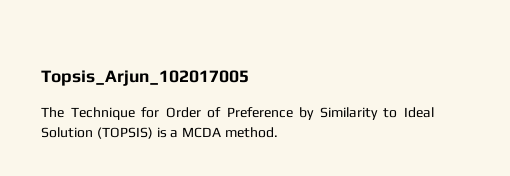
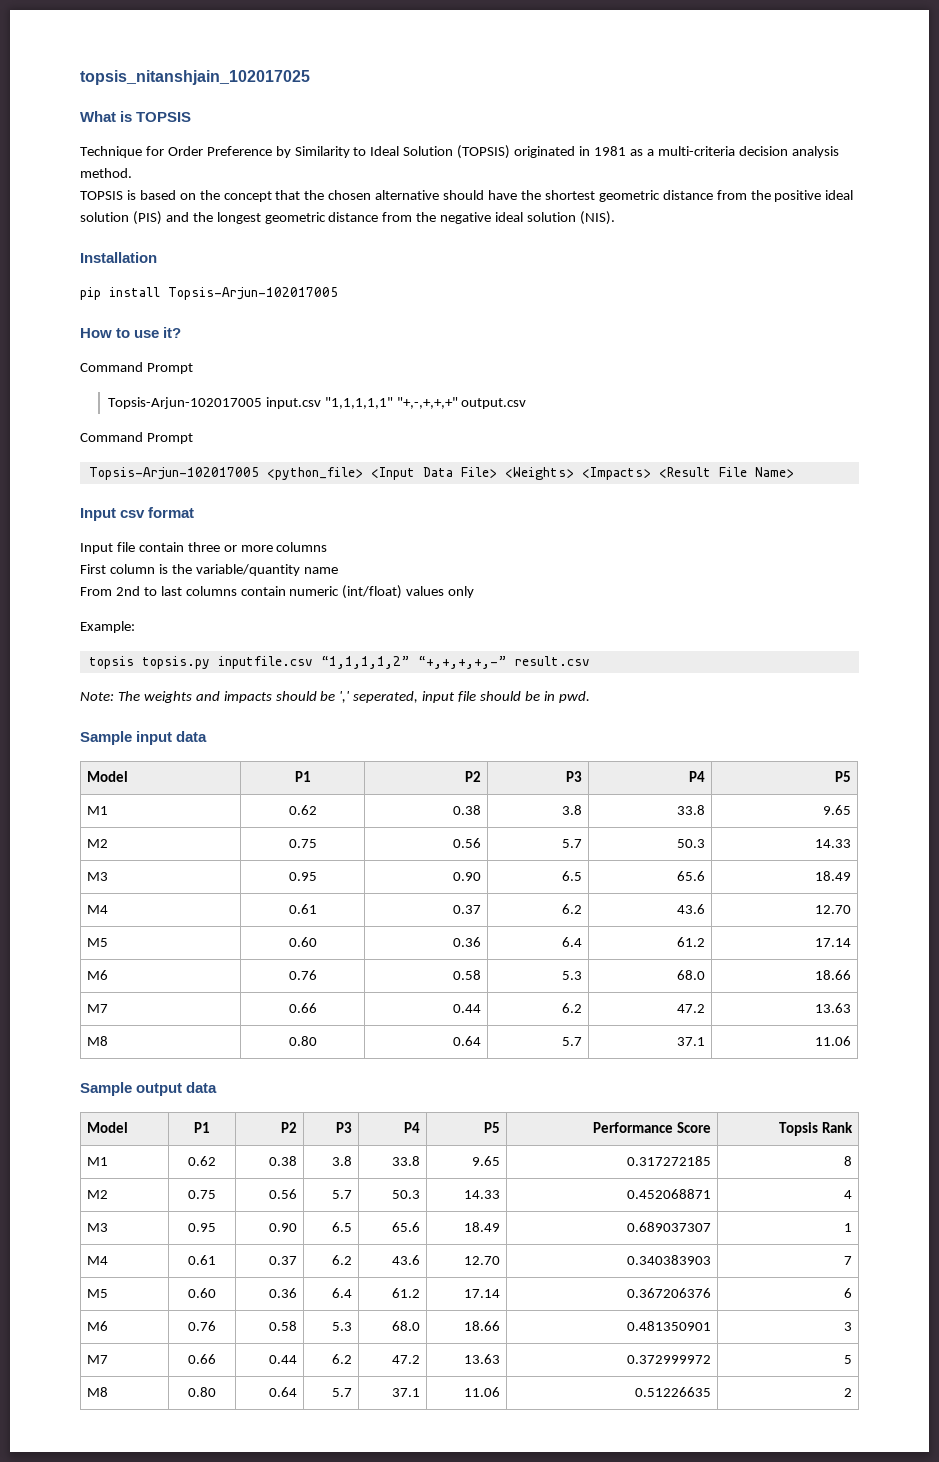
[41,70,249,86] [41,107,64,118] Topsis_Arjun_102017005 // The -> [80,70,310,85] [80,111,192,122] topsis_nitanshjain_102017025 // What is TOPSIS //
[207,107,222,118] of -> (203, 151) none
[156,127,278,138] is a MCDA method. -> [514,146,839,158] [80,168,132,178] [80,190,854,202] [80,211,615,225] [80,252,157,263] [80,287,338,300] [80,327,182,338] [80,362,193,374] [107,397,527,409] [80,432,193,444] [88,467,794,480] [80,507,195,521] [80,542,328,554] [80,564,338,576] [80,585,475,599] [80,621,135,633] [88,656,590,669] [80,691,590,703] [80,731,208,745] [86,771,128,782] [294,771,311,782] [465,771,482,782] [566,771,583,782] [689,771,706,782] [835,771,852,782] [86,806,108,815] [288,805,317,815] [453,805,482,815] [562,805,583,815] [677,805,706,815] [823,805,852,815] [86,839,108,848] [288,839,317,848] [453,838,482,848] [562,839,583,848] [677,839,706,848] [815,839,852,848] [86,872,108,881] [288,872,317,881] [453,872,482,881] [562,871,583,881] [677,871,706,881] [815,871,852,881] [86,905,108,914] [288,904,317,914] [453,905,482,914] [562,904,583,914] [677,904,706,914] [815,905,852,914] [86,938,108,947] [288,937,317,947] [453,937,482,947] [562,937,583,947] [677,937,706,947] [815,938,852,947] [86,970,108,980] [288,970,317,980] [453,970,482,980] [562,971,583,980] [677,970,706,980] [815,970,852,980] [86,1004,108,1013] [288,1003,317,1013] [453,1004,482,1013] [562,1003,583,1013] [677,1004,706,1013] [815,1003,852,1013] [86,1036,108,1046] [288,1036,317,1046] [453,1036,482,1046] [562,1037,583,1046] [677,1037,706,1046] [815,1036,852,1046] [80,1082,218,1096] [86,1122,128,1133] [194,1122,210,1133] [281,1122,298,1133] [336,1122,353,1133] [404,1122,421,1133] [484,1122,501,1133] [593,1122,712,1133] [779,1122,854,1136] [86,1157,108,1166] [188,1156,216,1166] [269,1156,298,1166] [332,1156,353,1166] [392,1156,421,1166] [472,1156,501,1166] [627,1156,712,1166] [844,1156,853,1166] [86,1190,108,1199] [188,1190,216,1199] [269,1189,298,1199] [332,1190,353,1199] [392,1190,421,1199] [464,1190,501,1199] [627,1189,712,1199] [844,1190,853,1199] [86,1223,108,1232] [188,1223,216,1232] [269,1223,298,1232] [332,1222,353,1232] [392,1222,421,1232] [464,1222,501,1232] [627,1222,712,1232] [844,1223,853,1232] [86,1256,108,1265] [188,1255,216,1265] [269,1256,298,1265] [332,1255,353,1265] [392,1255,421,1265] [464,1256,501,1265] [627,1255,712,1265] [844,1256,853,1265] [86,1289,108,1298] [188,1288,216,1298] [269,1288,298,1298] [332,1288,353,1298] [392,1288,421,1298] [464,1289,501,1298] [627,1288,712,1298] [844,1288,853,1298] [86,1321,108,1331] [188,1321,216,1331] [269,1321,298,1331] [332,1322,353,1331] [392,1321,421,1331] [464,1321,501,1331] [627,1321,712,1331] [844,1322,853,1331] [86,1355,108,1364] [188,1354,216,1364] [269,1355,298,1364] [332,1354,353,1364] [392,1355,421,1364] [464,1354,501,1364] [627,1355,712,1364] [844,1355,853,1364] [86,1387,108,1397] [188,1387,216,1397] [269,1387,298,1397] [332,1388,353,1397] [392,1388,421,1397] [464,1387,501,1397] [635,1387,712,1397] [844,1388,853,1397] originated in 1981 as a multi-criteria decision analysis method. // TOPSIS is based on the concept that the chosen alternative should have the shortest geometric distance from the positive ideal solution (PIS) and the longest geometric distance from the negative ideal solution (NIS). // Installation // pip install Topsis-Arjun-102017005 // How to use it? // Command Prompt // Topsis-Arjun-102017005 input.csv "1,1,1,1,1" "+,-,+,+,+" output.csv // Command Prompt // Topsis-Arjun-102017005 <python_file> <Input Data File> <Weights> <Impacts> <Result File Name> // Input csv format // Input file contain three or more columns // First column is the variable/quantity name // From 2nd to last columns contain numeric (int/float) values only // Example: // topsis topsis.py inputfile.csv “1,1,1,1,2” “+,+,+,+,-” result.csv // Note: The weights and impacts should be ',' seperated, input file should be in pwd. // Sample input data // Model | P1 | P2 | P3 | P4 | P5 // M1 | 0.62 | 0.38 | 3.8 | 33.8 | 9.65 // M2 | 0.75 | 0.56 | 5.7 | 50.3 | 14.33 // M3 | 0.95 | 0.90 | 6.5 | 65.6 | 18.49 // M4 | 0.61 | 0.37 | 6.2 | 43.6 | 12.70 // M5 | 0.60 | 0.36 | 6.4 | 61.2 | 17.14 // M6 | 0.76 | 0.58 | 5.3 | 68.0 | 18.66 // M7 | 0.66 | 0.44 | 6.2 | 47.2 | 13.63 // M8 | 0.80 | 0.64 | 5.7 | 37.1 | 11.06 // Sample output data // Model | P1 | P2 | P3 | P4 | P5 | Performance Score | Topsis Rank // M1 | 0.62 | 0.38 | 3.8 | 33.8 | 9.65 | 0.317272185 | 8 // M2 | 0.75 | 0.56 | 5.7 | 50.3 | 14.33 | 0.452068871 | 4 // M3 | 0.95 | 0.90 | 6.5 | 65.6 | 18.49 | 0.689037307 | 1 // M4 | 0.61 | 0.37 | 6.2 | 43.6 | 12.70 | 0.340383903 | 7 // M5 | 0.60 | 0.36 | 6.4 | 61.2 | 17.14 | 0.367206376 | 6 // M6 | 0.76 | 0.58 | 5.3 | 68.0 | 18.66 | 0.481350901 | 3 // M7 | 0.66 | 0.44 | 6.2 | 47.2 | 13.63 | 0.372999972 | 5 // M8 | 0.80 | 0.64 | 5.7 | 37.1 | 11.06 | 0.51226635 | 2

